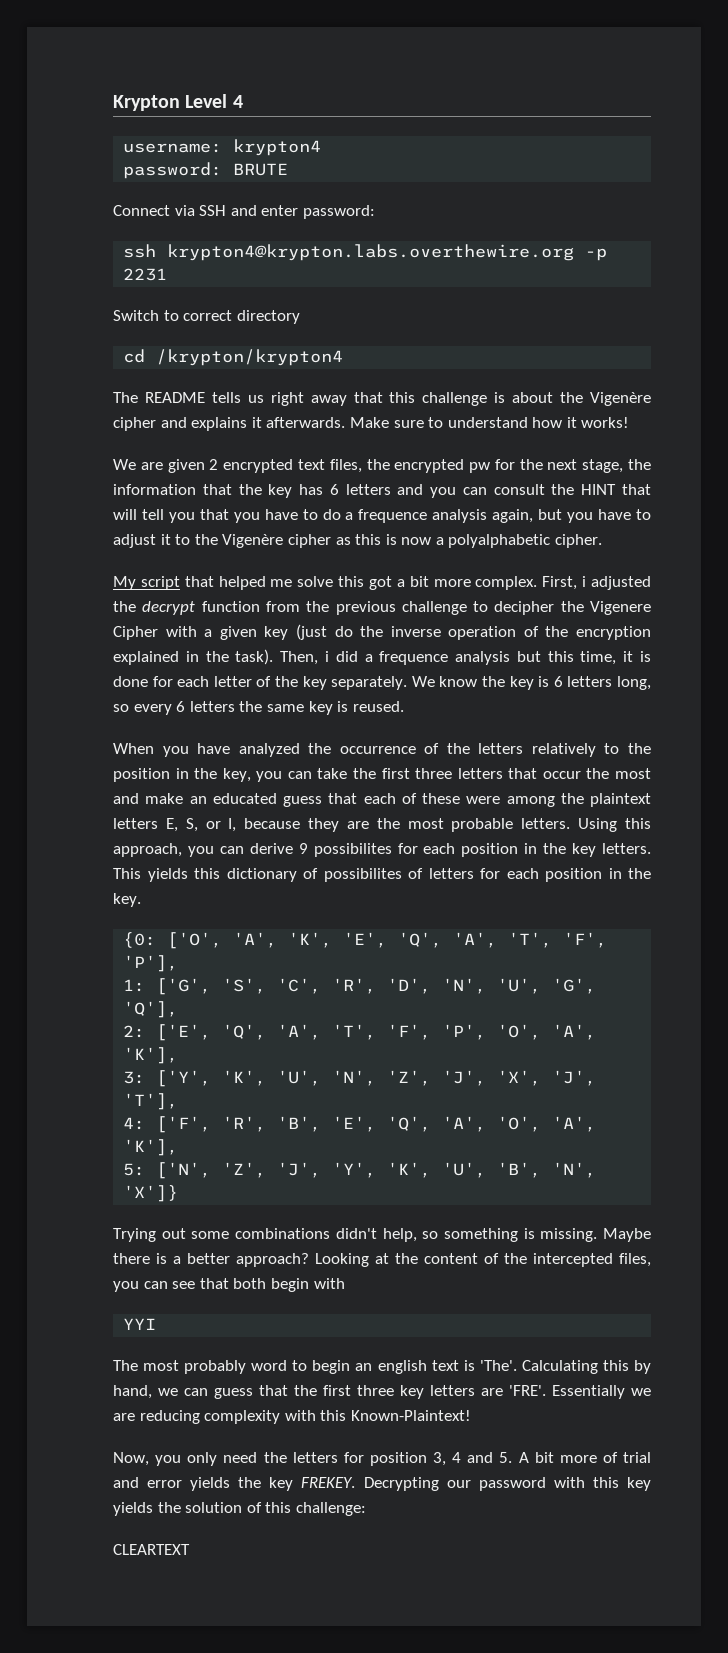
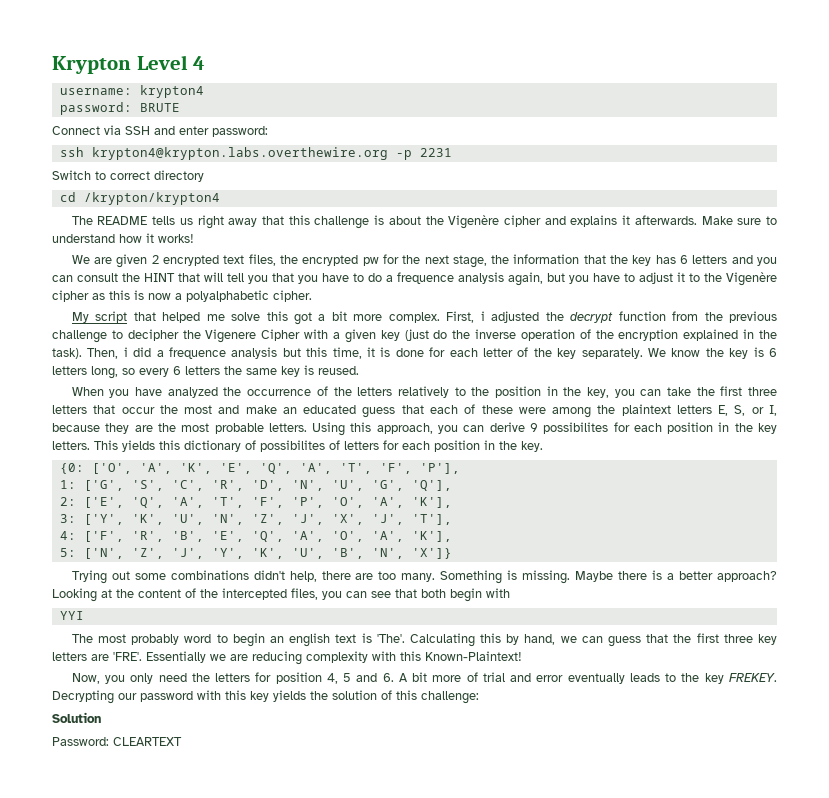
[422,1228,518,1242] so something -> [321,570,503,584] there are too many. Something
[433,1452,513,1466] 3, 4 and 5. -> [326,673,394,684] 4, 5 and 6.
[190,1477,231,1491] yields -> [567,673,677,684] eventually leads to
(366, 1509) none -> [52,712,101,723] [52,737,109,746] Solution // Password:

